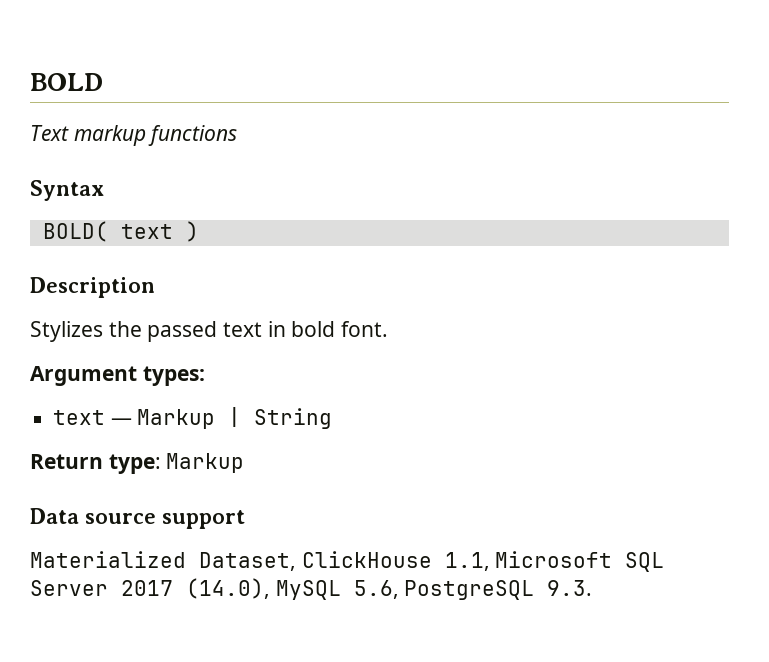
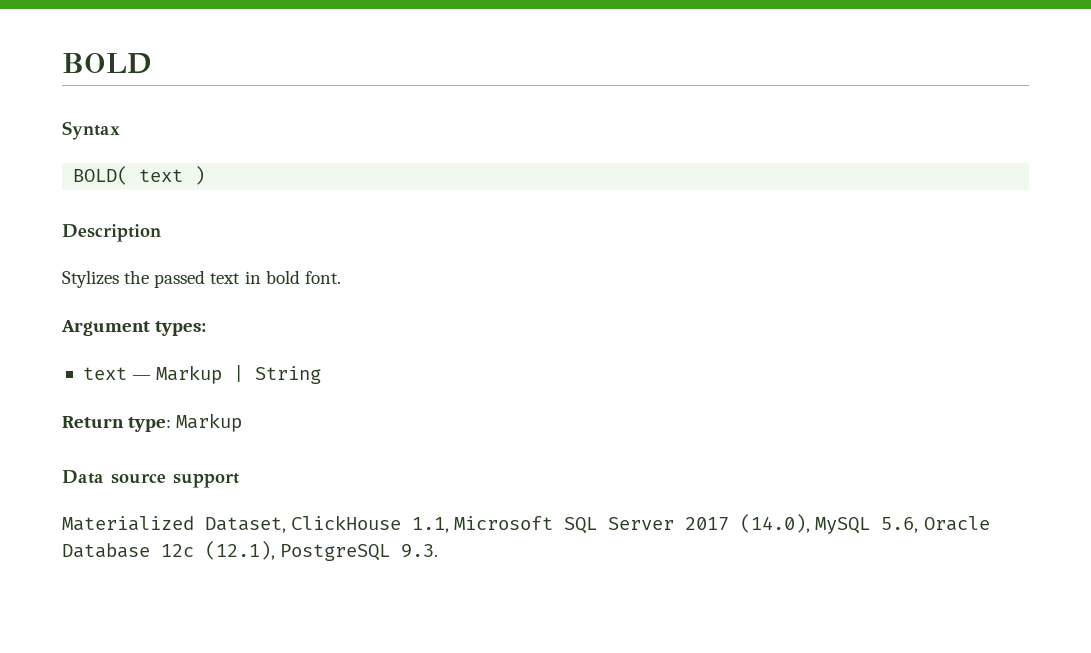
[30,125,238,146] // Text markup functions -> (152, 63) none
(399, 589) none -> [923,516,990,531] [62,541,275,560] Oracle Database 12c (12.1),

